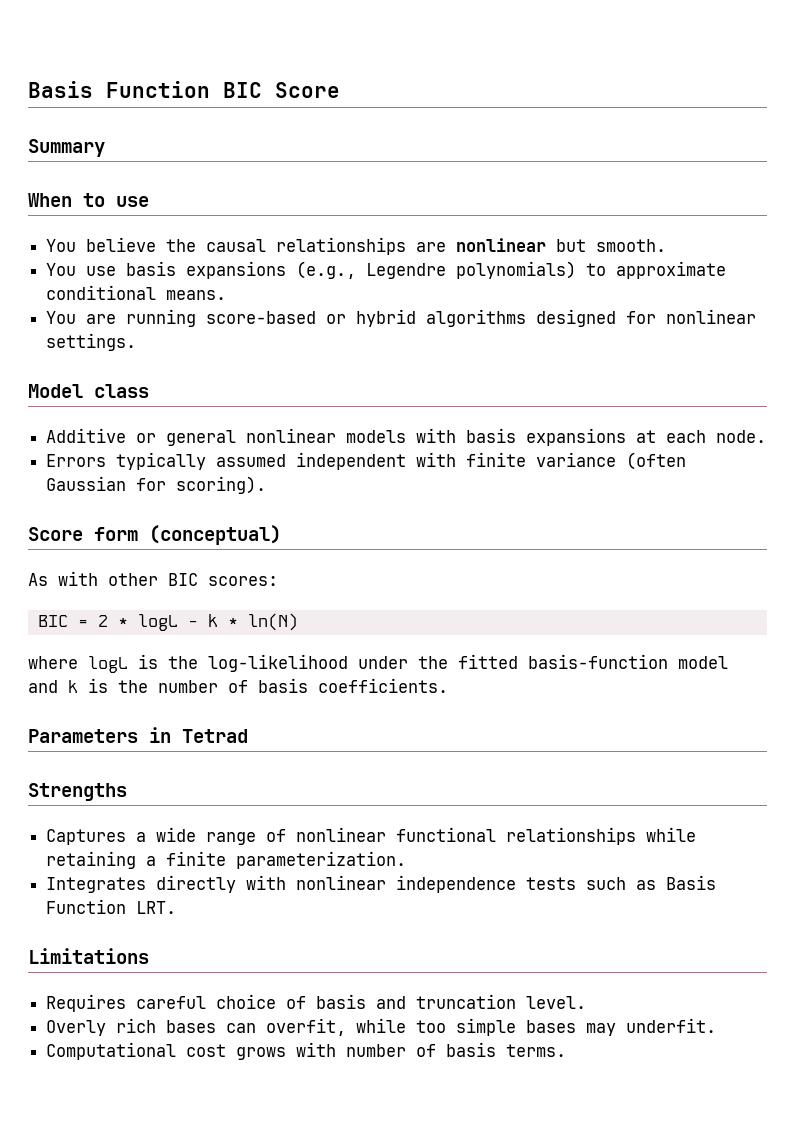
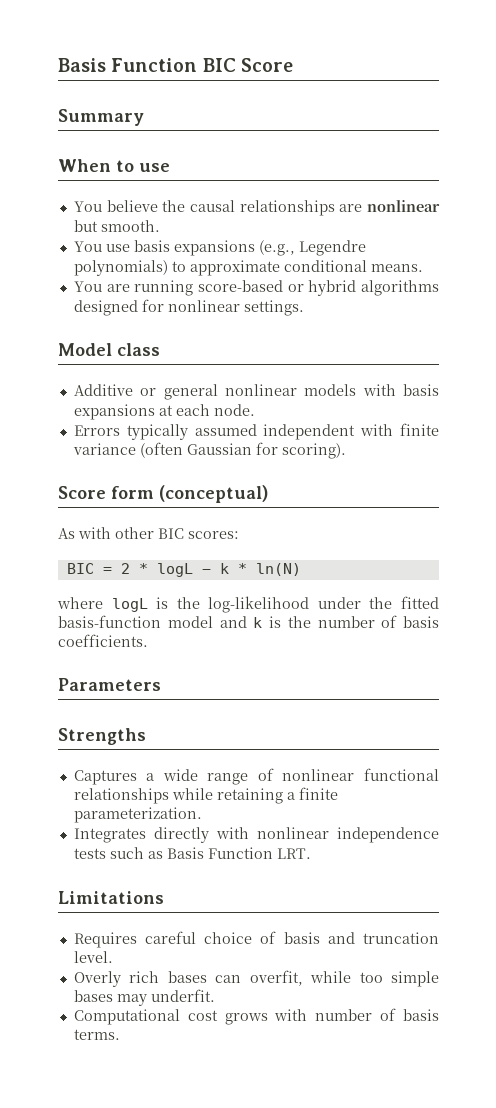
[149,727,248,743] in Tetrad -> (161, 684) none

